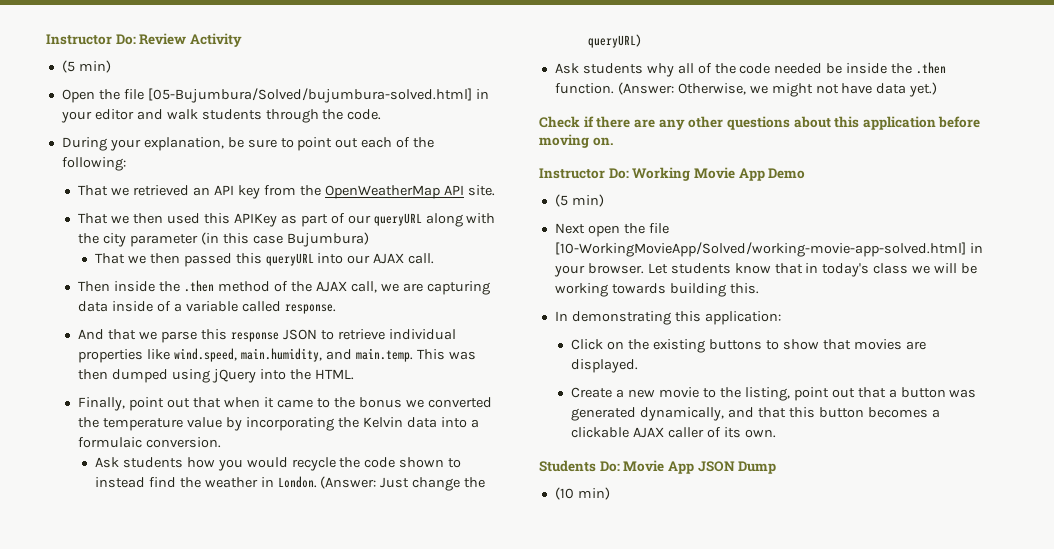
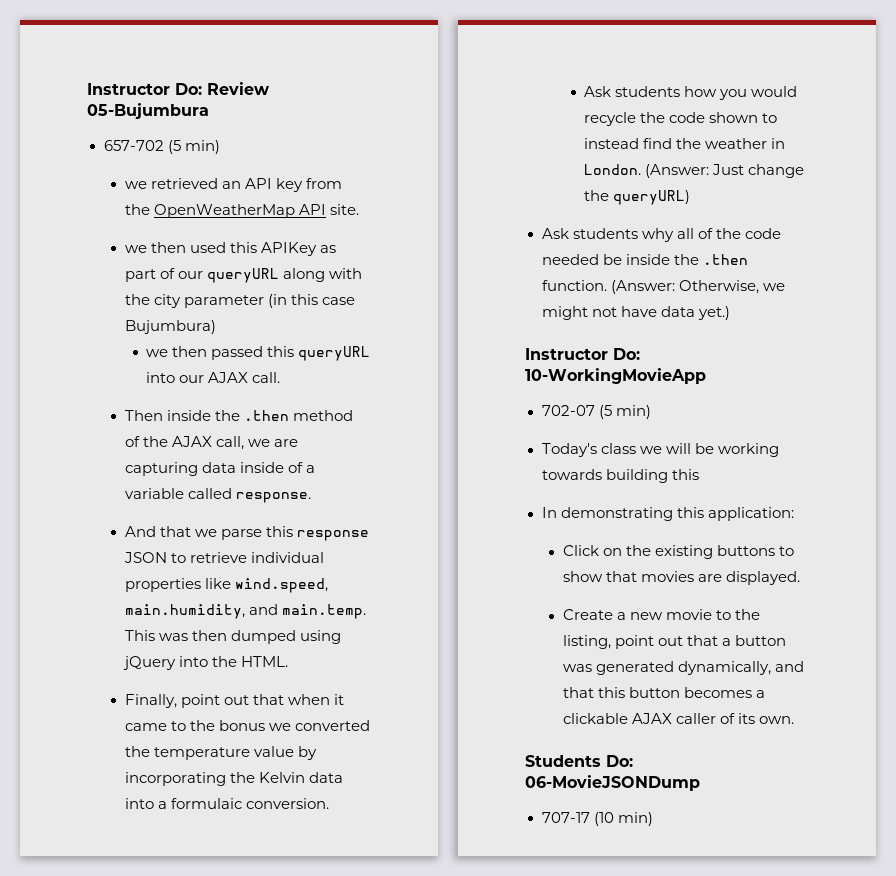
[189,33,242,47] [61,60,111,73] [61,88,489,103] [60,109,382,123] [61,137,435,151] [61,157,126,171] [78,185,109,196] Activity // (5 min) // Open the file [05-Bujumbura/Solved/bujumbura-solved.html] in your editor and walk students through the code. // During your explanation, be sure to point out each of the following: // That -> [87,103,209,119] [103,140,220,154] 05-Bujumbura // 657-702 (5 min) //
[78,213,109,224] That -> (359, 209) none
[94,253,125,264] That -> (216, 327) none
[539,116,981,130] [539,134,613,148] [539,167,806,181] [554,194,604,207] [554,223,669,237] [554,242,983,257] [553,263,870,277] Check if there are any other questions about this application before moving on. // Instructor Do: Working Movie App Demo // (5 min) // Next open the file [10-WorkingMovieApp/Solved/working-movie-app-solved.html] in your browser. Let students know that in today's -> [525,348,640,360] [525,368,706,384] [541,405,651,419] [541,443,597,457] Instructor Do: 10-WorkingMovieApp // 702-07 (5 min) // Today's
[729,283,759,294] this. -> [671,469,699,480] this
[623,460,777,474] Movie App JSON Dump // -> [525,775,700,791] [541,812,590,823] 06-MovieJSONDump // 707-17

